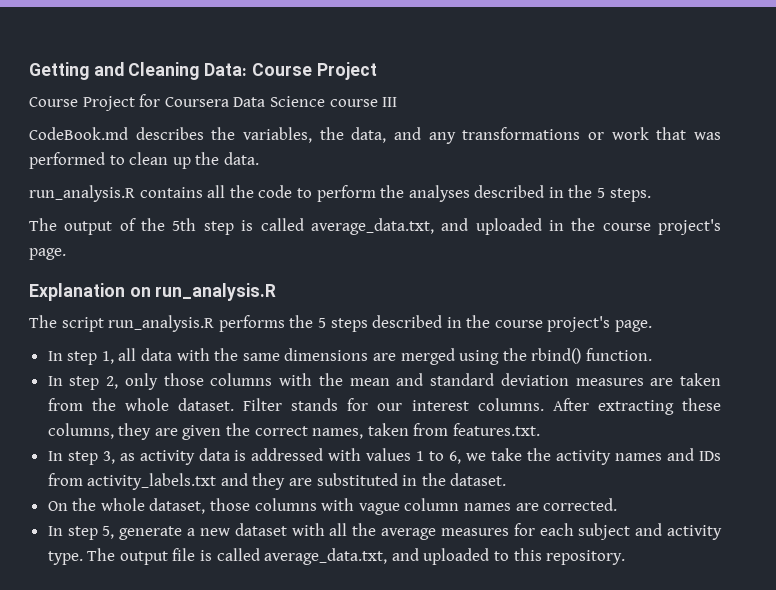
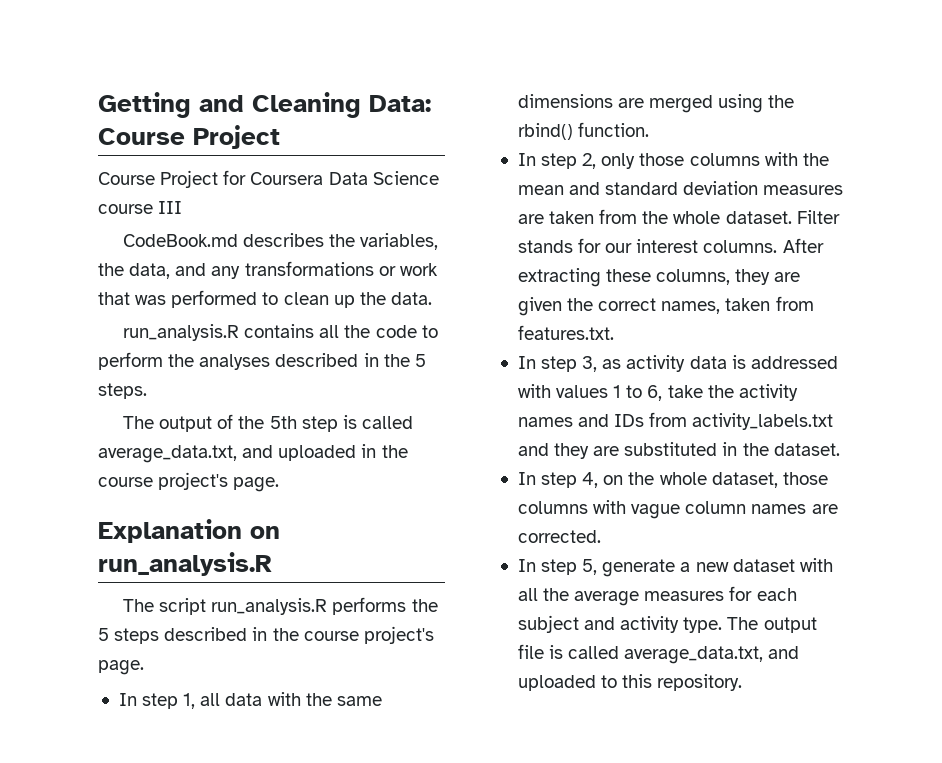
[466,453,487,461] we -> (663, 393) none
[47,501,68,511] On -> [517,472,624,488] In step 4, on

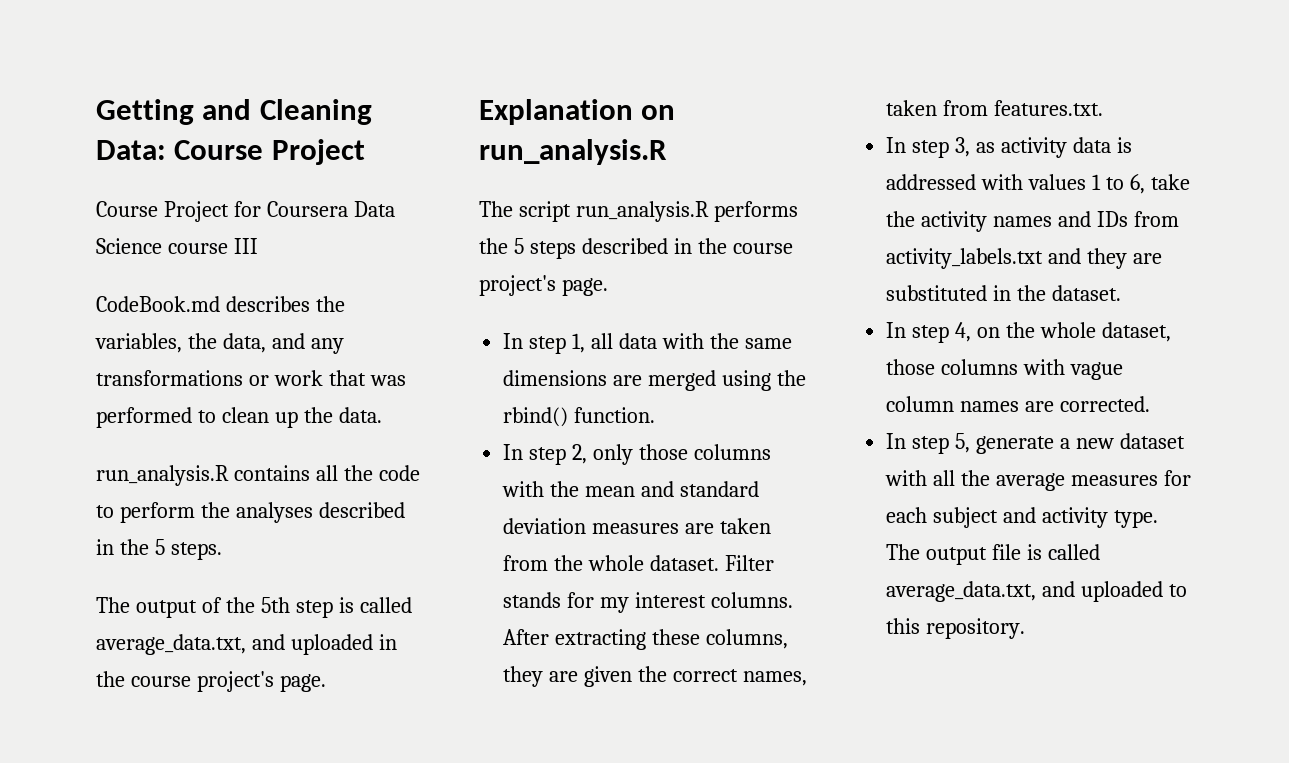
[605,243,633,253] our -> [600,597,630,613] my

